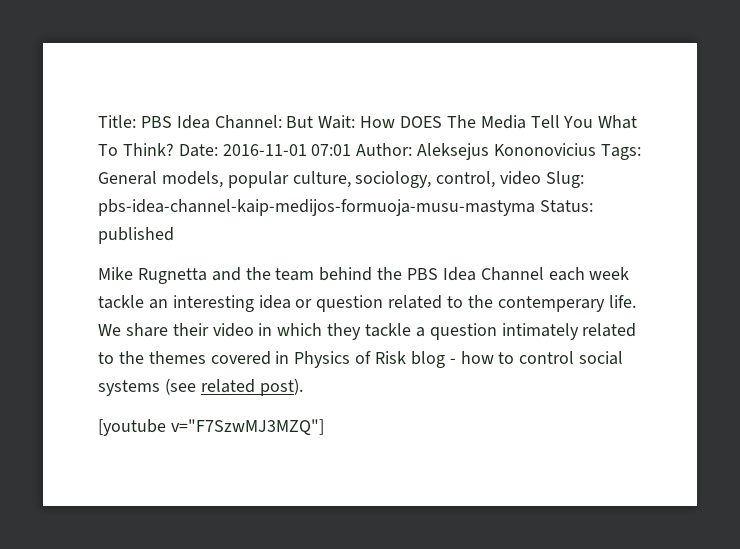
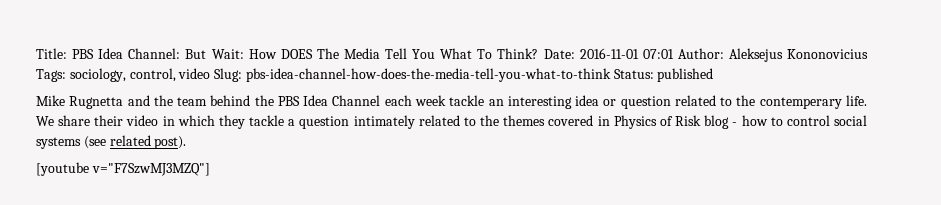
[98,171,351,188] General models, popular culture, -> (66, 75) none
[98,199,535,216] pbs-idea-channel-kaip-medijos-formuoja-musu-mastyma -> [245,68,611,82] pbs-idea-channel-how-does-the-media-tell-you-what-to-think

